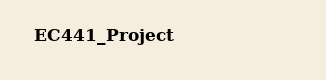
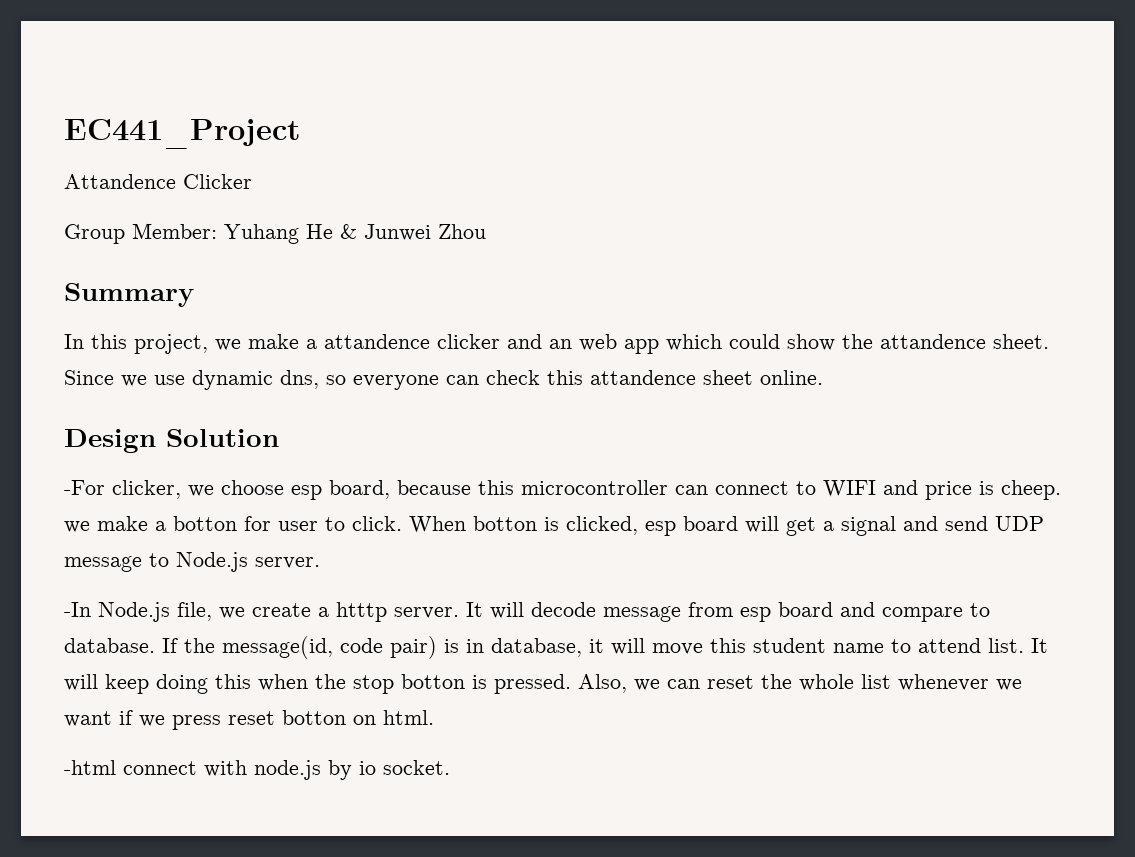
(174, 37) none -> [64,174,252,189] [64,223,486,244] [64,283,194,307] [64,334,1049,354] [64,370,823,390] [64,429,279,453] [64,480,1061,500] [64,516,1044,536] [64,552,320,572] [64,602,990,622] [64,636,1048,659] [64,674,1022,694] [64,710,434,730] [64,760,450,780] // Attandence Clicker // Group Member: Yuhang He & Junwei Zhou // Summary // In this project, we make a attandence clicker and an web app which could show the attandence sheet. Since we use dynamic dns, so everyone can check this attandence sheet online. // Design Solution // -For clicker, we choose esp board, because this microcontroller can connect to WIFI and price is cheep. we make a botton for user to click. When botton is clicked, esp board will get a signal and send UDP message to Node.js server. // -In Node.js file, we create a htttp server. It will decode message from esp board and compare to database. If the message(id, code pair) is in database, it will move this student name to attend list. It will keep doing this when the stop botton is pressed. Also, we can reset the whole list whenever we want if we press reset botton on html. // -html connect with node.js by io socket.

